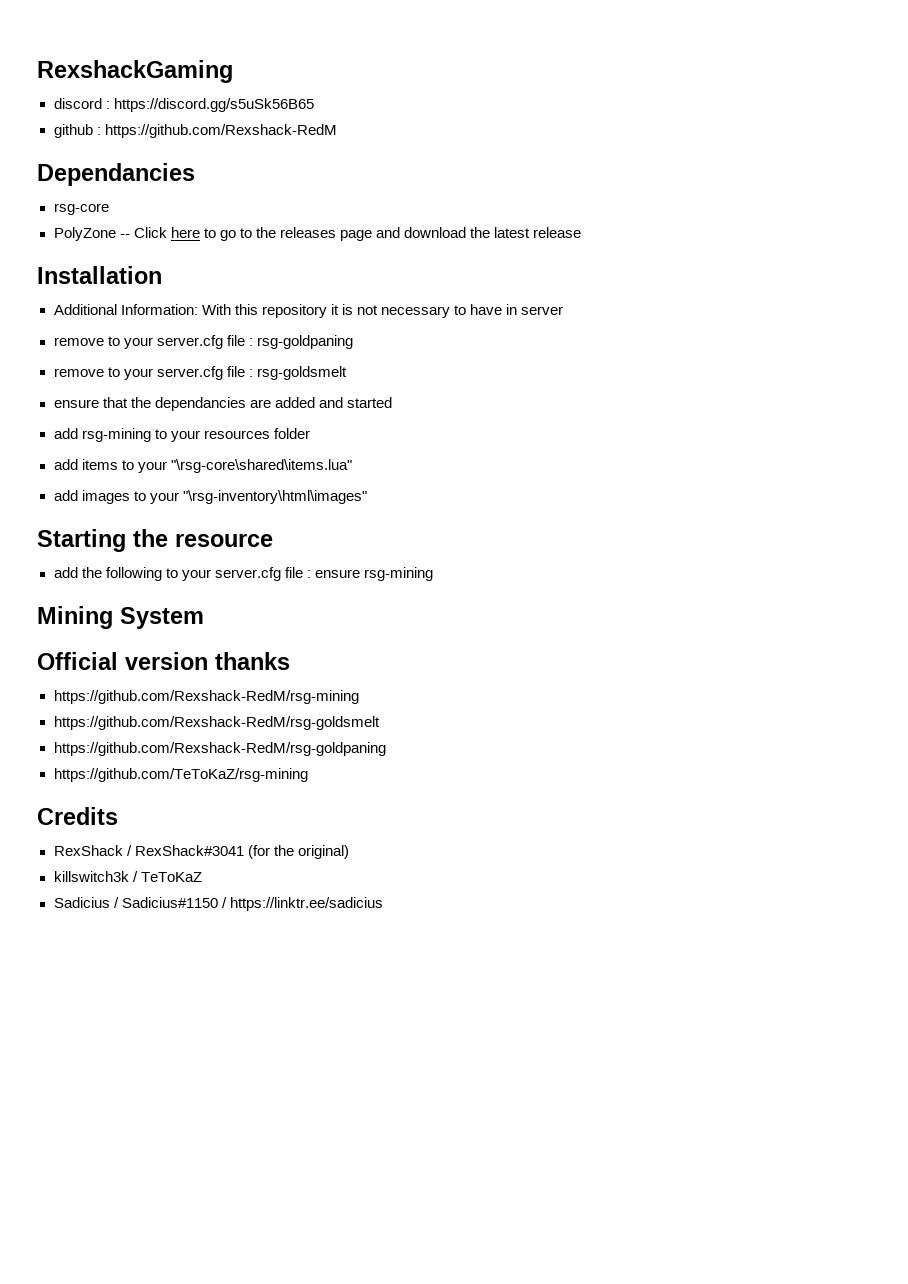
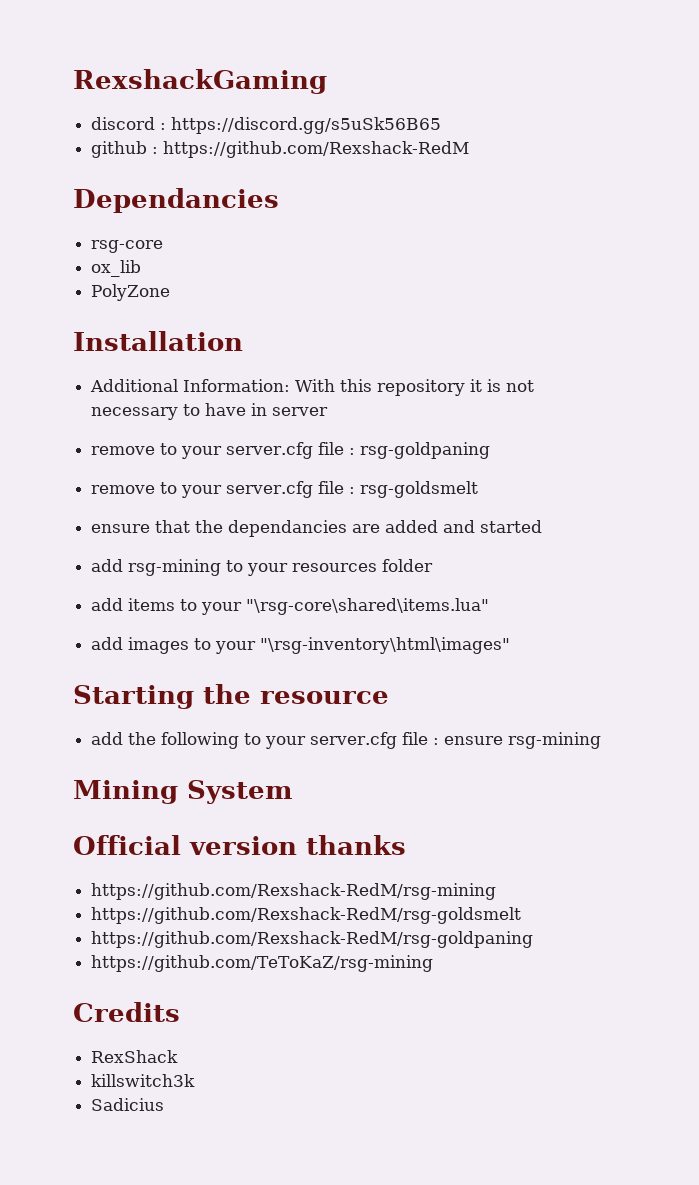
(109, 209) none -> [91,260,142,277] // ox_lib
[119,227,582,241] -- Click here to go to the releases page and download the latest release -> (171, 292) none
[126,845,349,859] / RexShack#3041 (for the original) -> (179, 1056) none
[132,871,202,882] / TeToKaZ -> (196, 1080) none
[113,897,383,911] / Sadicius#1150 / https://linktr.ee/sadicius -> (165, 1104) none

